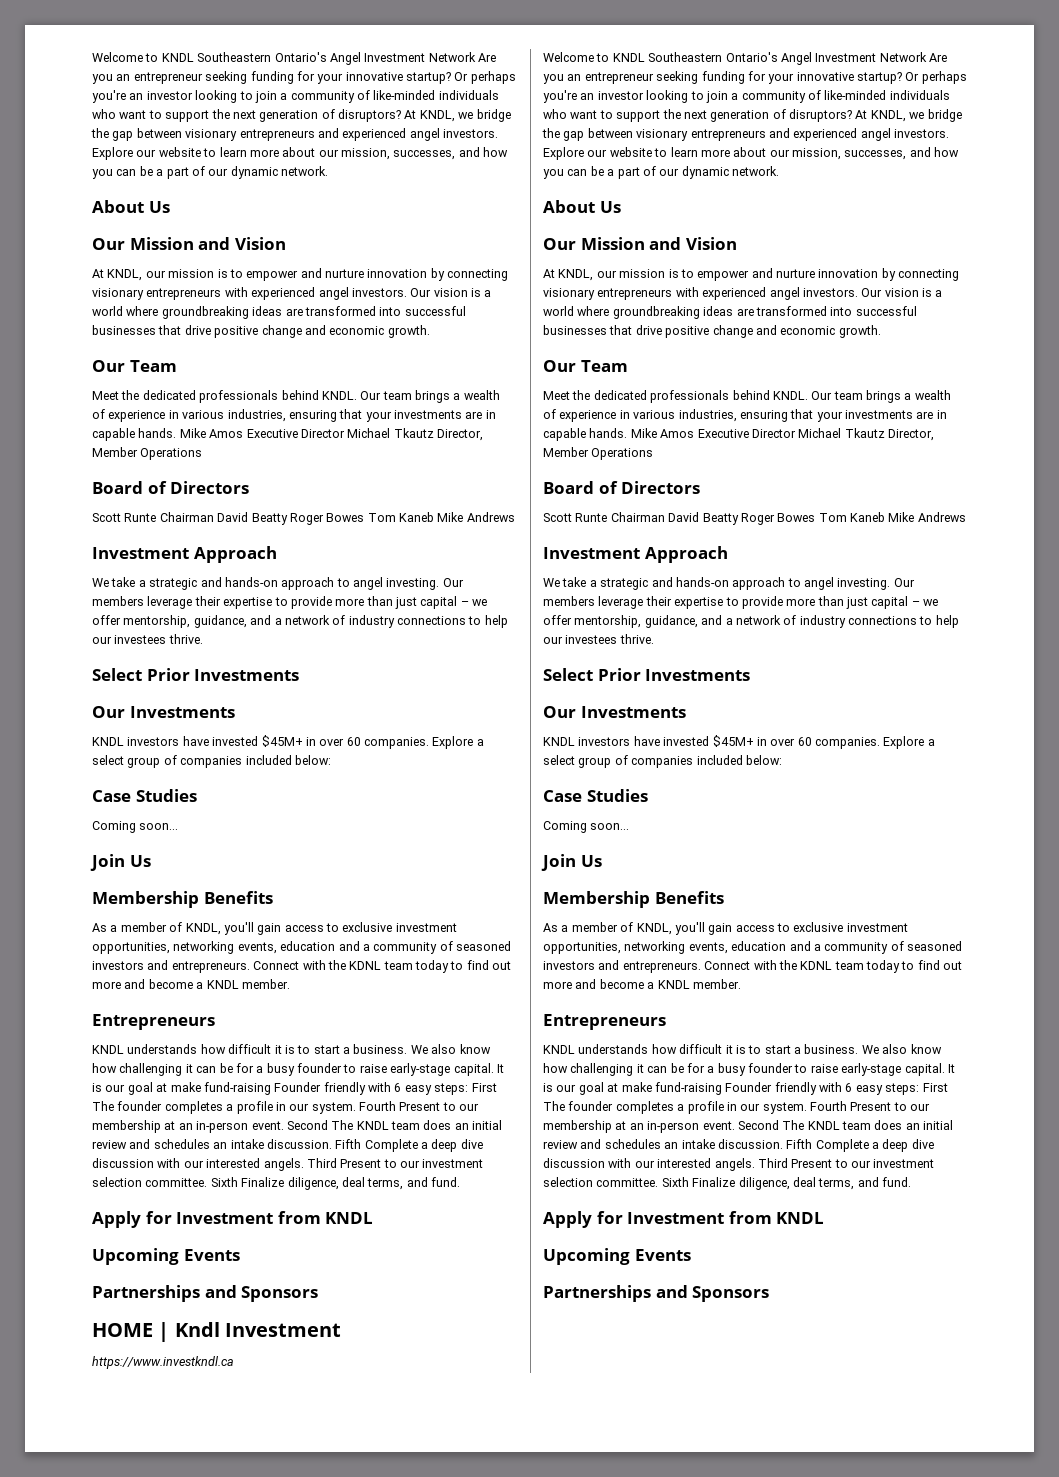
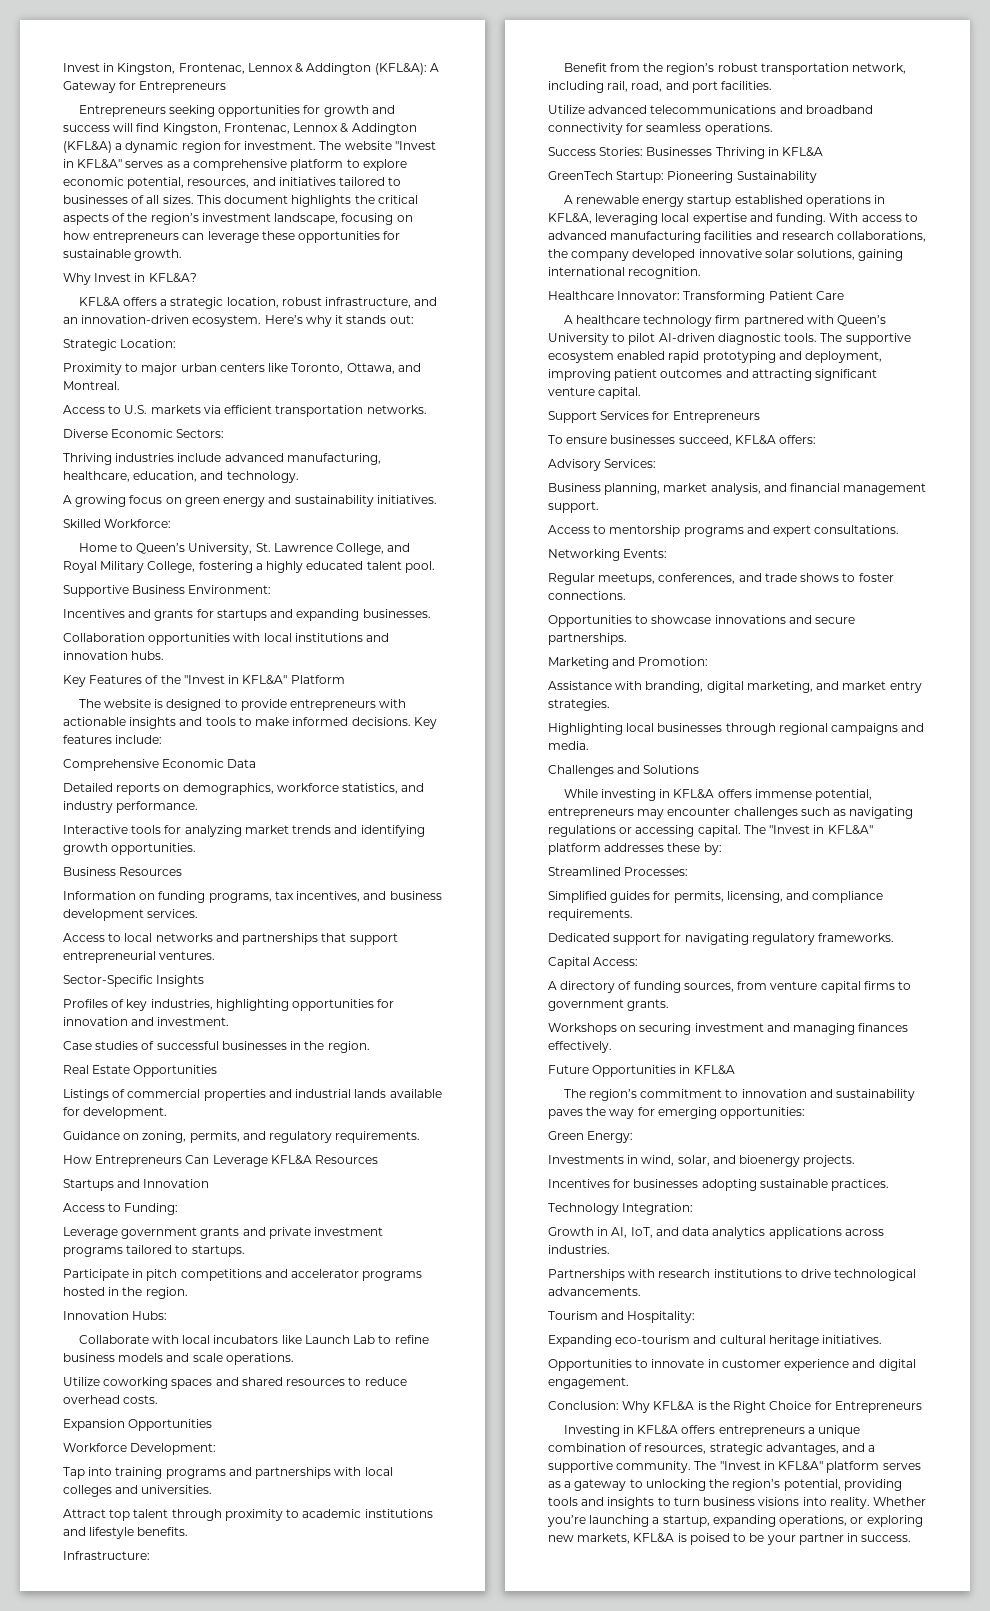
[92,52,496,65] [92,71,516,84] [92,90,499,103] [92,109,511,122] [91,128,498,141] [92,147,509,160] [92,166,328,179] [92,200,170,213] [92,237,286,250] [92,268,509,281] [92,287,492,300] [92,306,466,319] [92,325,430,338] [92,360,177,372] [92,390,500,403] [92,409,496,422] [92,428,483,441] [92,447,203,460] [92,481,250,494] [92,512,515,525] [92,546,277,563] [92,577,464,590] [92,596,488,609] [92,615,508,628] [92,634,203,644] [92,668,300,681] [92,706,235,718] [92,735,484,749] [92,755,331,768] [92,789,197,802] [92,821,179,833] [90,854,151,871] [92,891,273,908] [92,922,457,935] [92,941,511,954] [92,960,512,973] [92,979,290,989] [92,1014,215,1030] [92,1044,491,1054] [92,1063,504,1076] [92,1082,497,1095] [92,1101,480,1114] [92,1120,503,1133] [92,1139,483,1152] [92,1158,484,1171] [92,1177,460,1190] [92,1211,374,1228] [92,1248,240,1265] [92,1285,319,1302] [92,1322,341,1342] [92,1356,234,1369] [543,52,947,65] [543,71,967,84] [543,90,950,103] [543,109,962,122] [542,128,949,141] [543,147,960,160] [543,166,779,179] [543,200,621,213] [543,237,737,250] [543,268,960,281] [543,287,943,300] [543,306,917,319] [543,325,881,338] [543,360,628,372] [543,390,951,403] [543,409,947,422] [543,428,934,441] [543,447,654,460] [543,481,701,494] [543,512,966,525] [543,546,728,563] [543,577,915,590] [543,596,939,609] [543,615,959,628] [543,634,654,644] [543,668,751,681] [543,706,686,718] [543,735,935,749] [543,755,782,768] [543,789,648,802] [543,821,630,833] [541,854,602,871] [543,891,724,908] [543,922,908,935] [543,941,962,954] [543,960,963,973] [543,979,741,989] [543,1014,666,1030] [543,1044,942,1054] [543,1063,955,1076] [543,1082,948,1095] [543,1101,931,1114] [543,1120,954,1133] [543,1139,934,1152] [543,1158,935,1171] [543,1177,911,1190] [543,1211,825,1228] [543,1248,691,1265] [543,1285,770,1302] Welcome to KNDL Southeastern Ontario's Angel Investment Network Are you an entrepreneur seeking funding for your innovative startup? Or perhaps you're an investor looking to join a community of like-minded individuals who want to support the next generation of disruptors? At KNDL, we bridge the gap between visionary entrepreneurs and experienced angel investors. Explore our website to learn more about our mission, successes, and how you can be a part of our dynamic network. // About Us // Our Mission and Vision // At KNDL, our mission is to empower and nurture innovation by connecting visionary entrepreneurs with experienced angel investors. Our vision is a world where groundbreaking ideas are transformed into successful businesses that drive positive change and economic growth. // Our Team // Meet the dedicated professionals behind KNDL. Our team brings a wealth of experience in various industries, ensuring that your investments are in capable hands. Mike Amos Executive Director Michael Tkautz Director, Member Operations // Board of Directors // Scott Runte Chairman David Beatty Roger Bowes Tom Kaneb Mike Andrews // Investment Approach // We take a strategic and hands-on approach to angel investing. Our members leverage their expertise to provide more than just capital – we offer mentorship, guidance, and a network of industry connections to help our investees thrive. // Select Prior Investments // Our Investments // KNDL investors have invested $45M+ in over 60 companies. Explore a select group of companies included below: // Case Studies // Coming soon... // Join Us // Membership Benefits // As a member of KNDL, you'll gain access to exclusive investment opportunities, networking events, education and a community of seasoned investors and entrepreneurs. Connect with the KDNL team today to find out more and become a KNDL member. // Entrepreneurs // KNDL understands how difficult it is to start a business. We also know how challenging it can be for a busy founder to raise early-stage capital. It is our goal at make fund-raising Founder friendly with 6 easy steps: First The founder completes a profile in our system. Fourth Present to our membership at an in-person event. Second The KNDL team does an initial review and schedules an intake discussion. Fifth Complete a deep dive discussion with our interested angels. Third Present to our investment selection committee. Sixth Finalize diligence, deal terms, and fund. // Apply for Investment from KNDL // Upcoming Events // Partnerships and Sponsors // HOME | Kndl Investment // https://www.investkndl.ca // Welcome to KNDL Southeastern Ontario's Angel Investment Network Are you an entrepreneur seeking funding for your innovative startup? Or perhaps you're an investor looking to join a community of like-minded individuals who want to support the next generation of disruptors? At KNDL, we bridge the gap between visionary entrepreneurs and experienced angel investors. Explore our website to learn more about our mission, successes, and how you can be a part of our dynamic network. // About Us // Our Mission and Vision // At KNDL, our mission is to empower and nurture innovation by connecting visionary entrepreneurs with experienced angel investors. Our vision is a world where groundbreaking ideas are transformed into successful businesses that drive positive change and economic growth. // Our Team // Meet the dedicated professionals behind KNDL. Our team brings a wealth of experience in various industries, ensuring that your investments are in capable hands. Mike Amos Executive Director Michael Tkautz Director, Member Operations // Board of Directors // Scott Runte Chairman David Beatty Roger Bowes Tom Kaneb Mike Andrews // Investment Approach // We take a strategic and hands-on approach to angel investing. Our members leverage their expertise to provide more than just capital – we offer mentorship, guidance, and a network of industry connections to help our investees thrive. // Select Prior Investments // Our Investments // KNDL investors have invested $45M+ in over 60 companies. Explore a select group of companies included below: // Case Studies // Coming soon... // Join Us // Membership Benefits // As a member of KNDL, you'll gain access to exclusive investment opportunities, networking events, education and a community of seasoned investors and entrepreneurs. Connect with the KDNL team today to find out more and become a KNDL member. // Entrepreneurs // KNDL understands how difficult it is to start a business. We also know how challenging it can be for a busy founder to raise early-stage capital. It is our goal at make fund-raising Founder friendly with 6 easy steps: First The founder completes a profile in our system. Fourth Present to our membership at an in-person event. Second The KNDL team does an initial review and schedules an intake discussion. Fifth Complete a deep dive discussion with our interested angels. Third Present to our investment selection committee. Sixth Finalize diligence, deal terms, and fund. // Apply for Investment from KNDL // Upcoming Events // Partnerships and Sponsors -> [63,63,439,75] [63,81,227,93] [78,105,395,117] [63,123,417,135] [63,141,436,153] [63,159,407,171] [63,177,402,189] [63,195,418,207] [63,213,413,225] [63,231,401,243] [63,249,183,261] [63,273,197,285] [78,297,438,309] [63,315,414,327] [63,339,177,351] [63,363,421,375] [63,381,120,390] [63,405,427,417] [63,429,225,438] [63,453,381,465] [63,471,299,483] [63,495,437,507] [63,519,172,528] [78,543,411,555] [63,561,435,573] [63,585,272,597] [63,609,431,621] [63,633,390,645] [63,651,165,660] [63,675,345,687] [78,699,407,711] [63,717,437,729] [63,735,163,744] [63,759,257,771] [63,783,425,795] [63,801,199,813] [63,825,425,837] [63,843,197,855] [63,867,183,876] [63,891,442,903] [63,909,199,921] [63,933,398,945] [63,951,216,963] [63,975,205,987] [63,999,395,1011] [63,1017,230,1026] [63,1041,370,1053] [63,1065,218,1077] [63,1089,442,1101] [63,1107,168,1119] [63,1131,421,1143] [63,1155,379,1167] [63,1179,210,1191] [63,1203,179,1215] [63,1227,384,1239] [63,1245,245,1257] [63,1269,423,1281] [63,1287,188,1299] [63,1311,168,1320] [78,1335,429,1344] [63,1353,294,1365] [63,1377,407,1389] [63,1395,159,1404] [63,1419,213,1431] [63,1443,217,1455] [63,1467,393,1479] [63,1485,213,1497] [63,1509,433,1521] [63,1527,189,1539] [63,1551,150,1560] [563,63,907,75] [548,81,773,93] [548,105,873,114] [548,123,773,135] [548,147,824,159] [548,171,817,183] [563,195,886,207] [548,213,918,225] [548,231,927,243] [548,249,904,261] [548,267,702,279] [548,291,844,303] [563,315,887,327] [548,333,911,345] [548,351,883,363] [548,369,878,381] [548,387,642,399] [548,411,760,423] [548,435,817,446] [548,459,657,471] [548,483,927,495] [548,501,599,513] [548,525,900,537] [548,549,668,561] [548,573,894,585] [548,591,626,600] [548,615,856,627] [548,633,627,645] [548,657,709,669] [548,681,922,693] [548,699,610,711] [548,723,925,735] [548,741,589,750] [548,765,700,777] [563,789,873,801] [548,807,914,819] [548,825,873,837] [548,843,722,855] [548,867,689,876] [548,891,884,903] [548,909,633,921] [548,933,895,945] [548,957,639,969] [548,981,912,993] [548,999,670,1011] [548,1023,909,1035] [548,1041,612,1053] [548,1065,735,1077] [563,1089,916,1101] [548,1107,806,1119] [548,1131,634,1143] [548,1155,856,1167] [548,1179,890,1191] [548,1203,694,1215] [548,1227,884,1239] [548,1245,610,1254] [548,1269,917,1281] [548,1287,641,1296] [548,1311,696,1323] [548,1335,883,1347] [548,1359,916,1371] [548,1377,629,1389] [548,1401,922,1413] [563,1425,861,1437] [548,1443,876,1455] [548,1461,921,1473] [548,1479,902,1491] [548,1497,927,1509] [547,1515,923,1527] [548,1533,912,1545] Invest in Kingston, Frontenac, Lennox & Addington (KFL&A): A Gateway for Entrepreneurs // Entrepreneurs seeking opportunities for growth and success will find Kingston, Frontenac, Lennox & Addington (KFL&A) a dynamic region for investment. The website "Invest in KFL&A" serves as a comprehensive platform to explore economic potential, resources, and initiatives tailored to businesses of all sizes. This document highlights the critical aspects of the region’s investment landscape, focusing on how entrepreneurs can leverage these opportunities for sustainable growth. // Why Invest in KFL&A? // KFL&A offers a strategic location, robust infrastructure, and an innovation-driven ecosystem. Here’s why it stands out: // Strategic Location: // Proximity to major urban centers like Toronto, Ottawa, and Montreal. // Access to U.S. markets via efficient transportation networks. // Diverse Economic Sectors: // Thriving industries include advanced manufacturing, healthcare, education, and technology. // A growing focus on green energy and sustainability initiatives. // Skilled Workforce: // Home to Queen’s University, St. Lawrence College, and Royal Military College, fostering a highly educated talent pool. // Supportive Business Environment: // Incentives and grants for startups and expanding businesses. // Collaboration opportunities with local institutions and innovation hubs. // Key Features of the "Invest in KFL&A" Platform // The website is designed to provide entrepreneurs with actionable insights and tools to make informed decisions. Key features include: // Comprehensive Economic Data // Detailed reports on demographics, workforce statistics, and industry performance. // Interactive tools for analyzing market trends and identifying growth opportunities. // Business Resources // Information on funding programs, tax incentives, and business development services. // Access to local networks and partnerships that support entrepreneurial ventures. // Sector-Specific Insights // Profiles of key industries, highlighting opportunities for innovation and investment. // Case studies of successful businesses in the region. // Real Estate Opportunities // Listings of commercial properties and industrial lands available for development. // Guidance on zoning, permits, and regulatory requirements. // How Entrepreneurs Can Leverage KFL&A Resources // Startups and Innovation // Access to Funding: // Leverage government grants and private investment programs tailored to startups. // Participate in pitch competitions and accelerator programs hosted in the region. // Innovation Hubs: // Collaborate with local incubators like Launch Lab to refine business models and scale operations. // Utilize coworking spaces and shared resources to reduce overhead costs. // Expansion Opportunities // Workforce Development: // Tap into training programs and partnerships with local colleges and universities. // Attract top talent through proximity to academic institutions and lifestyle benefits. // Infrastructure: // Benefit from the region’s robust transportation network, including rail, road, and port facilities. // Utilize advanced telecommunications and broadband connectivity for seamless operations. // Success Stories: Businesses Thriving in KFL&A // GreenTech Startup: Pioneering Sustainability // A renewable energy startup established operations in KFL&A, leveraging local expertise and funding. With access to advanced manufacturing facilities and research collaborations, the company developed innovative solar solutions, gaining international recognition. // Healthcare Innovator: Transforming Patient Care // A healthcare technology firm partnered with Queen’s University to pilot AI-driven diagnostic tools. The supportive ecosystem enabled rapid prototyping and deployment, improving patient outcomes and attracting significant venture capital. // Support Services for Entrepreneurs // To ensure businesses succeed, KFL&A offers: // Advisory Services: // Business planning, market analysis, and financial management support. // Access to mentorship programs and expert consultations. // Networking Events: // Regular meetups, conferences, and trade shows to foster connections. // Opportunities to showcase innovations and secure partnerships. // Marketing and Promotion: // Assistance with branding, digital marketing, and market entry strategies. // Highlighting local businesses through regional campaigns and media. // Challenges and Solutions // While investing in KFL&A offers immense potential, entrepreneurs may encounter challenges such as navigating regulations or accessing capital. The "Invest in KFL&A" platform addresses these by: // Streamlined Processes: // Simplified guides for permits, licensing, and compliance requirements. // Dedicated support for navigating regulatory frameworks. // Capital Access: // A directory of funding sources, from venture capital firms to government grants. // Workshops on securing investment and managing finances effectively. // Future Opportunities in KFL&A // The region’s commitment to innovation and sustainability paves the way for emerging opportunities: // Green Energy: // Investments in wind, solar, and bioenergy projects. // Incentives for businesses adopting sustainable practices. // Technology Integration: // Growth in AI, IoT, and data analytics applications across industries. // Partnerships with research institutions to drive technological advancements. // Tourism and Hospitality: // Expanding eco-tourism and cultural heritage initiatives. // Opportunities to innovate in customer experience and digital engagement. // Conclusion: Why KFL&A is the Right Choice for Entrepreneurs // Investing in KFL&A offers entrepreneurs a unique combination of resources, strategic advantages, and a supportive community. The "Invest in KFL&A" platform serves as a gateway to unlocking the region’s potential, providing tools and insights to turn business visions into reality. Whether you’re launching a startup, expanding operations, or exploring new markets, KFL&A is poised to be your partner in success.

